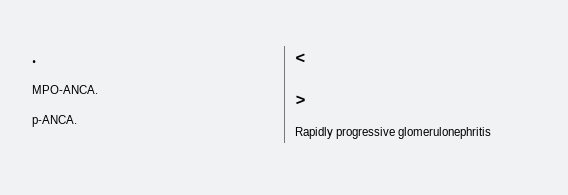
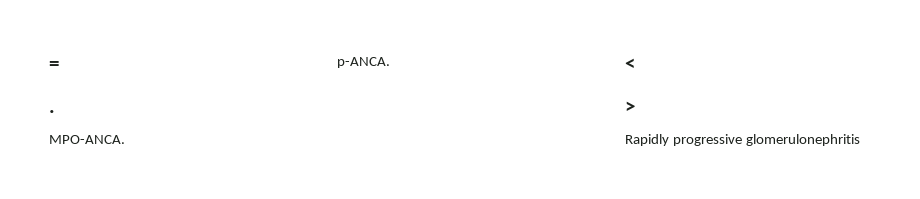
(32, 61) none -> [49,61,59,70] = //

